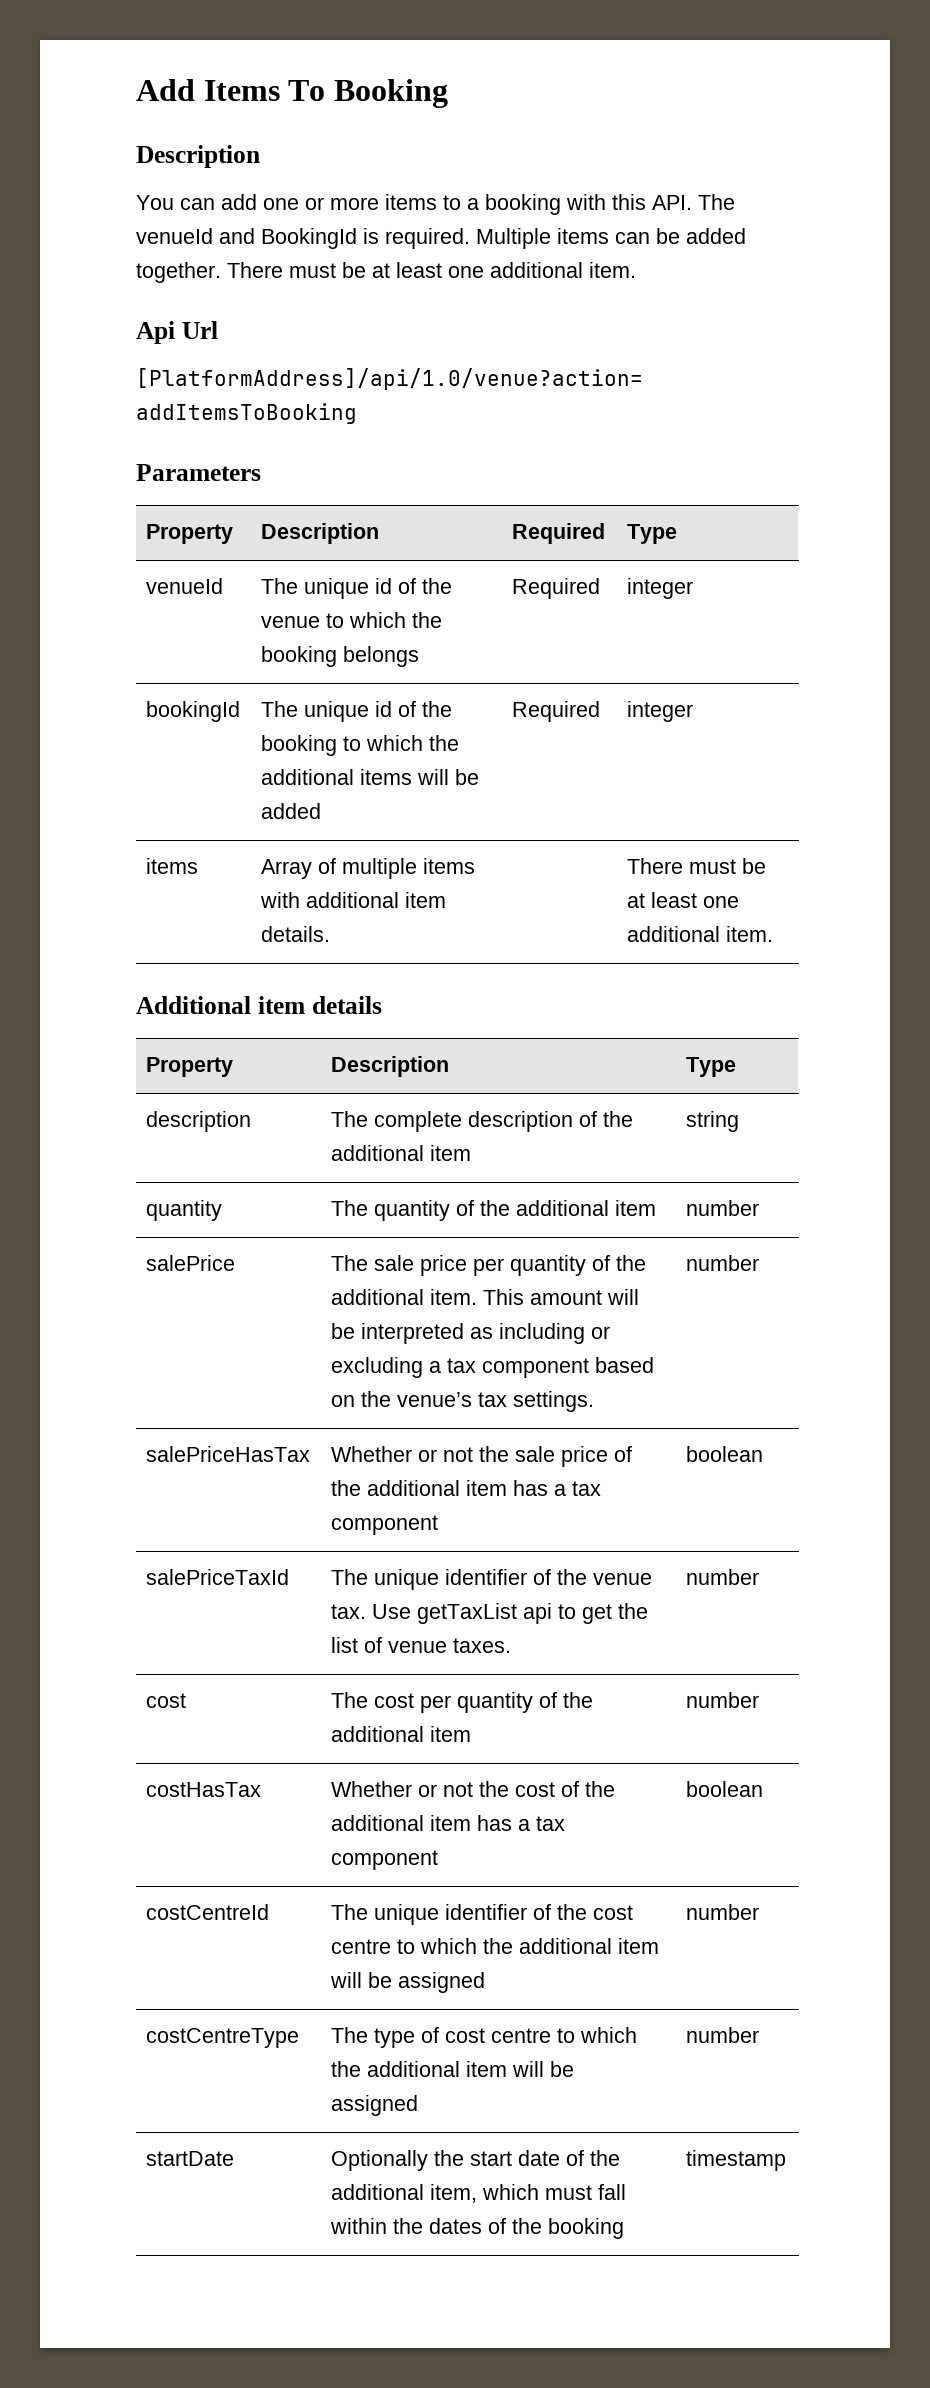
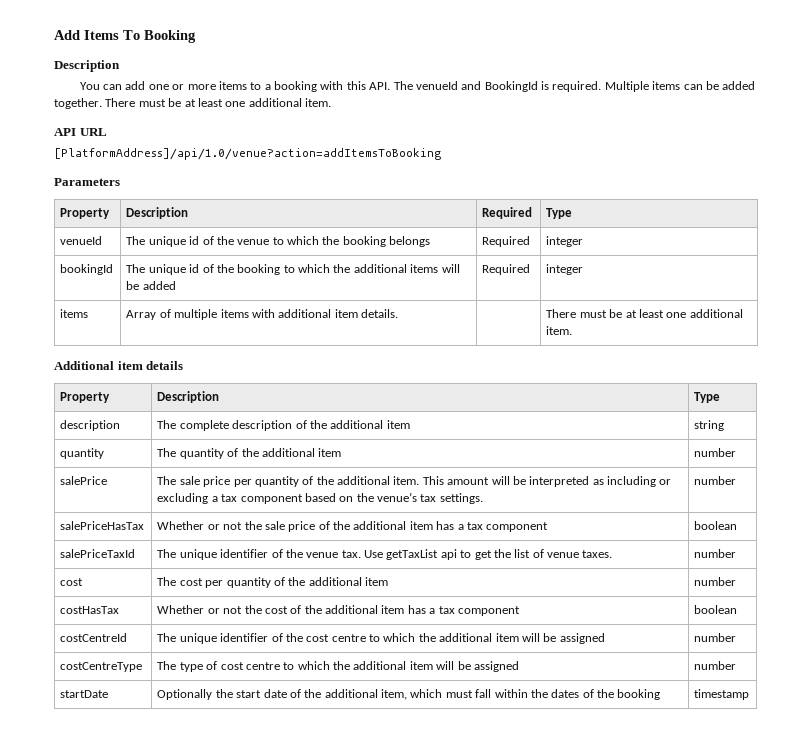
[136,321,218,344] Api Url -> [54,128,107,136] API URL

